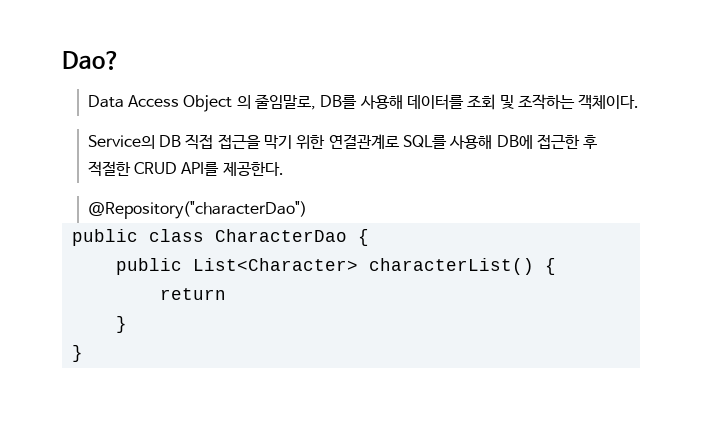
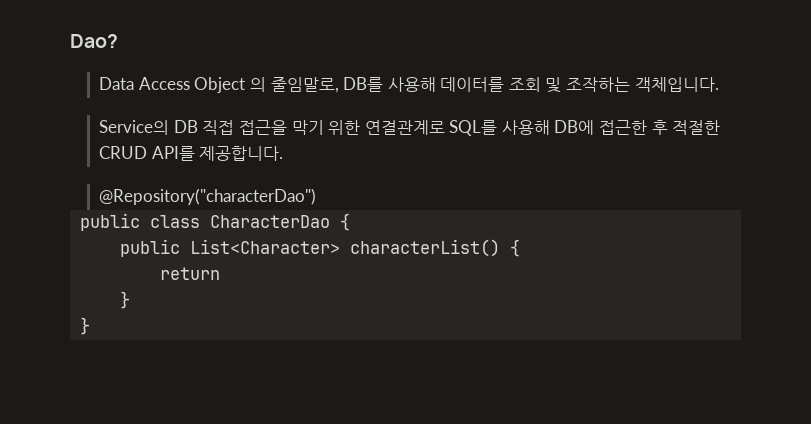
[578,94,640,110] 객체이다. -> [634,77,719,92] 객체입니다.
[222,161,284,176] 제공한다. -> [199,146,284,161] 제공합니다.

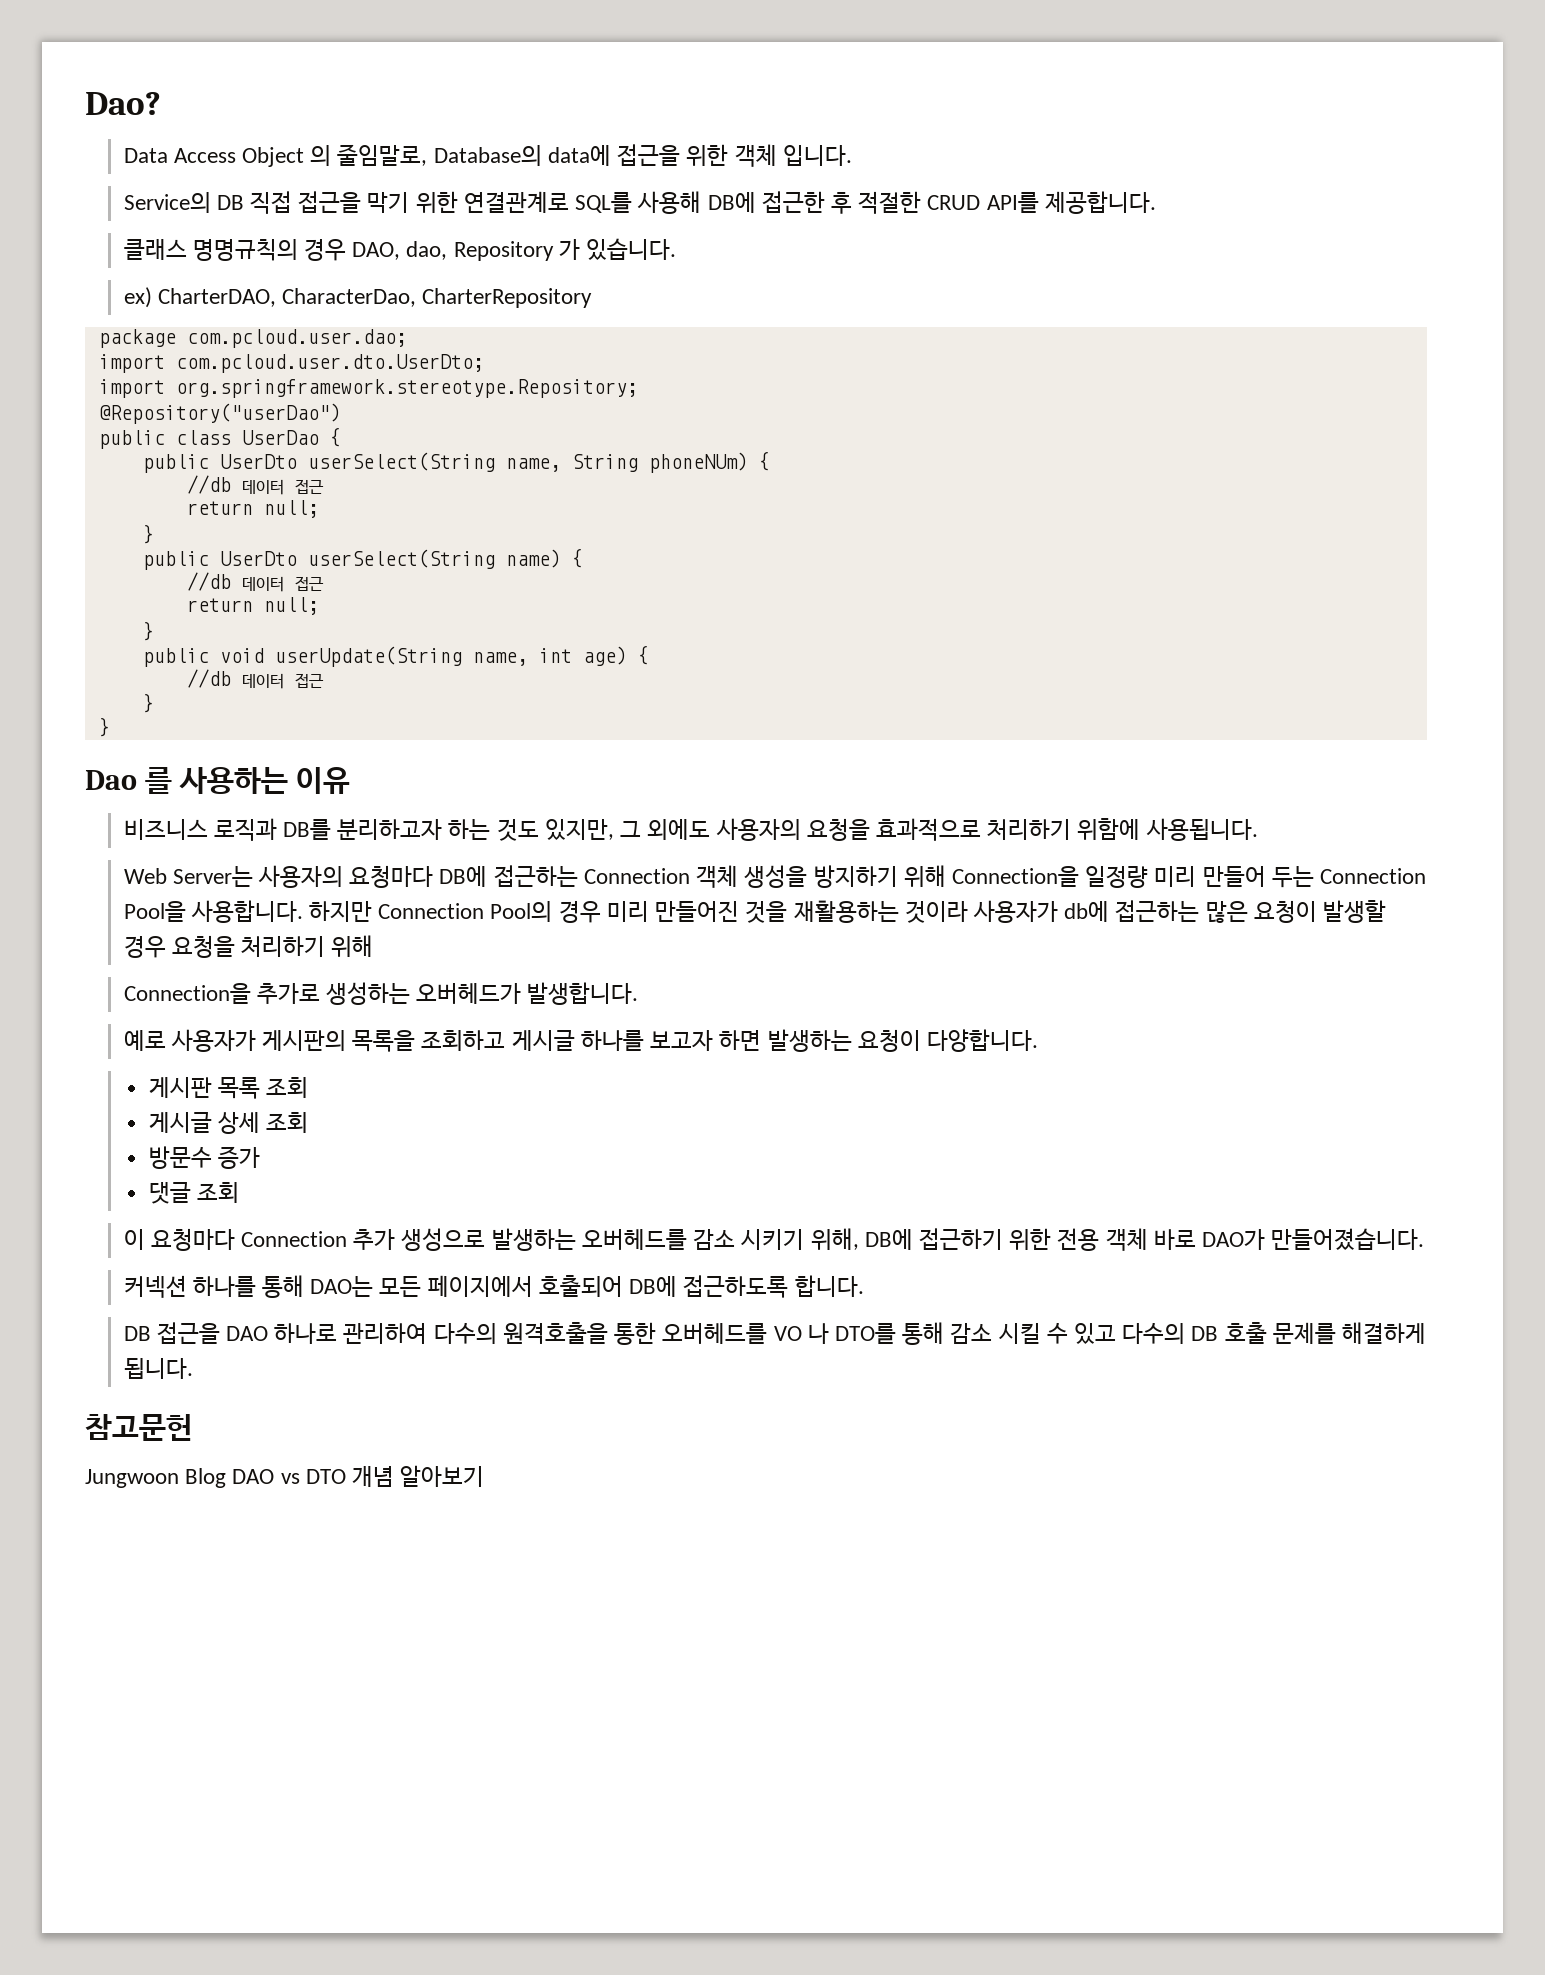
[343,77,719,93] DB를 사용해 데이터를 조회 및 조작하는 객체입니다. -> [433,144,852,167] Database의 data에 접근을 위한 객체 입니다.
[99,188,317,205] @Repository("characterDao") -> [123,238,677,261] [123,287,593,308] [98,329,407,348] [98,354,484,373] [98,379,638,398] [98,403,341,424] 클래스 명명규칙의 경우 DAO, dao, Repository 가 있습니다. // ex) CharterDAO, CharacterDao, CharterRepository // package com.pcloud.user.dao; // import com.pcloud.user.dto.UserDto; // import org.springframework.stereotype.Repository; // @Repository("userDao")
[210,215,331,228] CharacterDao -> [241,430,319,445] UserDao
[190,239,521,257] [160,267,221,280] [120,291,131,309] [80,317,91,335] List<Character> characterList() { // return // } // } -> [219,451,770,473] [186,475,324,495] [186,500,319,518] [142,524,154,544] [142,548,583,570] [186,572,324,592] [186,597,319,615] [142,621,154,641] [142,645,649,667] [186,669,324,689] [142,693,154,713] [98,717,110,737] [85,767,350,794] [123,818,1258,841] [123,865,1426,888] [123,900,1386,923] [123,935,374,958] [123,982,639,1005] [123,1029,1038,1052] [148,1077,309,1099] [148,1112,309,1134] [148,1146,261,1169] [148,1182,240,1204] [123,1228,1425,1251] [123,1275,864,1298] [123,1322,1427,1345] [123,1358,193,1379] [85,1414,193,1441] [85,1465,485,1488] UserDto userSelect(String name, String phoneNUm) { // //db 데이터 접근 // return null; // } // public UserDto userSelect(String name) { // //db 데이터 접근 // return null; // } // public void userUpdate(String name, int age) { // //db 데이터 접근 // } // } // Dao 를 사용하는 이유 // 비즈니스 로직과 DB를 분리하고자 하는 것도 있지만, 그 외에도 사용자의 요청을 효과적으로 처리하기 위함에 사용됩니다. // Web Server는 사용자의 요청마다 DB에 접근하는 Connection 객체 생성을 방지하기 위해 Connection을 일정량 미리 만들어 두는 Connection Pool을 사용합니다. 하지만 Connection Pool의 경우 미리 만들어진 것을 재활용하는 것이라 사용자가 db에 접근하는 많은 요청이 발생할 경우 요청을 처리하기 위해 // Connection을 추가로 생성하는 오버헤드가 발생합니다. // 예로 사용자가 게시판의 목록을 조회하고 게시글 하나를 보고자 하면 발생하는 요청이 다양합니다. // 게시판 목록 조회 // 게시글 상세 조회 // 방문수 증가 // 댓글 조회 // 이 요청마다 Connection 추가 생성으로 발생하는 오버헤드를 감소 시키기 위해, DB에 접근하기 위한 전용 객체 바로 DAO가 만들어졌습니다. // 커넥션 하나를 통해 DAO는 모든 페이지에서 호출되어 DB에 접근하도록 합니다. // DB 접근을 DAO 하나로 관리하여 다수의 원격호출을 통한 오버헤드를 VO 나 DTO를 통해 감소 시킬 수 있고 다수의 DB 호출 문제를 해결하게 됩니다. // 참고문헌 // Jungwoon Blog DAO vs DTO 개념 알아보기

